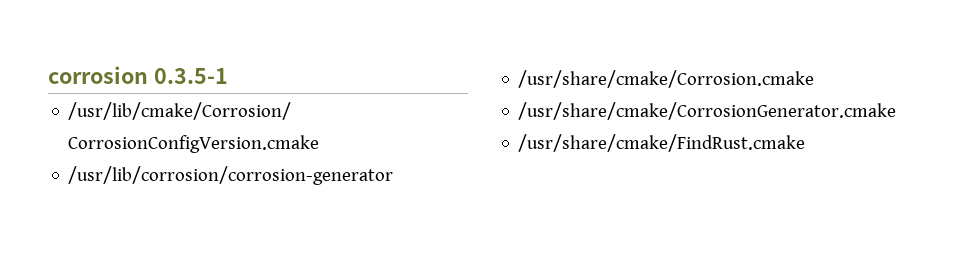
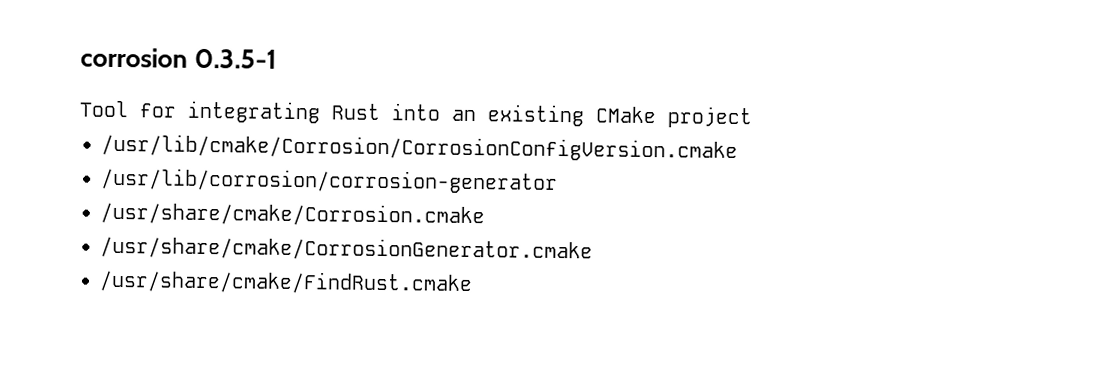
(228, 76) none -> [79,100,752,129] // Tool for integrating Rust into an existing CMake project

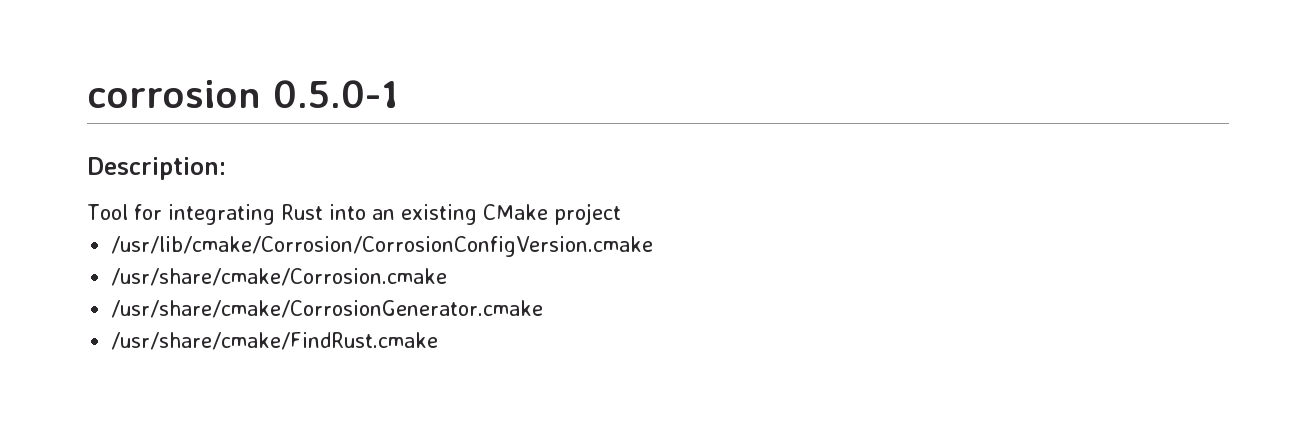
[194,48,278,69] 0.3.5-1 -> [273,80,399,108] [87,157,226,180] 0.5.0-1 // Description:
[101,167,558,194] // /usr/lib/corrosion/corrosion-generator -> (654, 246) none

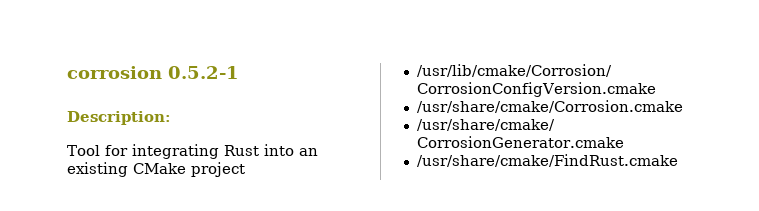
[273,80,399,108] 0.5.0-1 -> [168,66,239,79] 0.5.2-1

